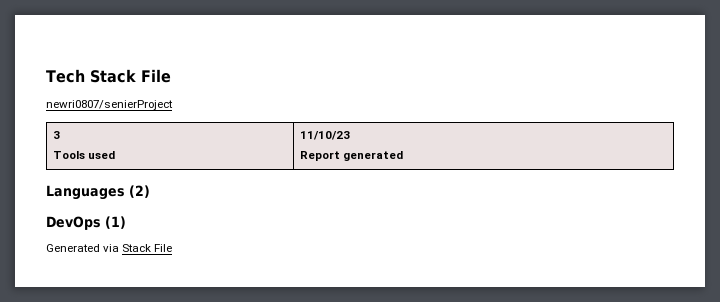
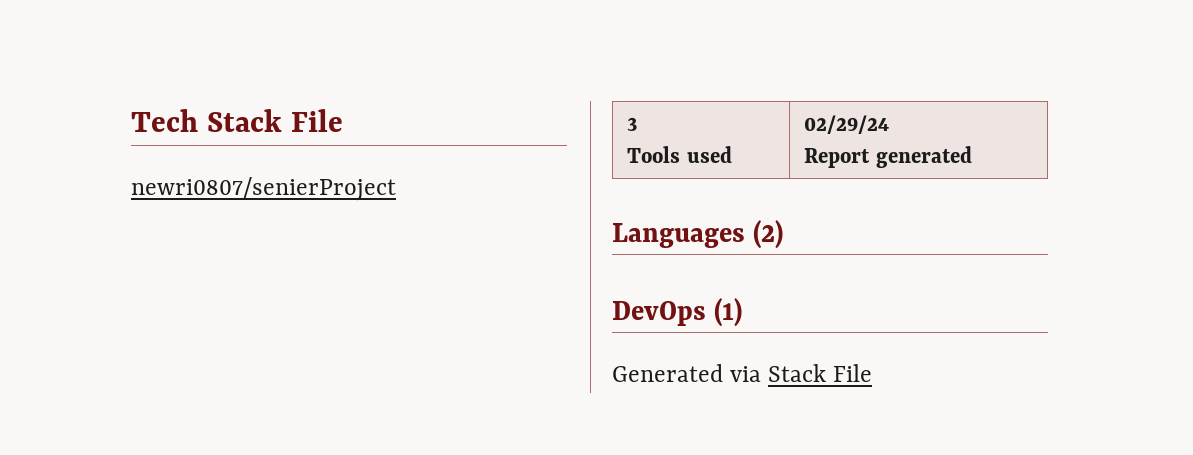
[299,131,350,140] 11/10/23 -> [804,115,890,134] 02/29/24

